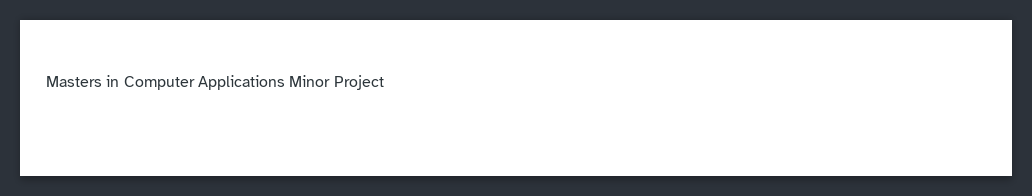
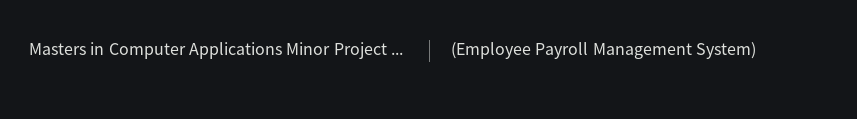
(384, 82) none -> [390,42,756,59] ... (Employee Payroll Management System)

